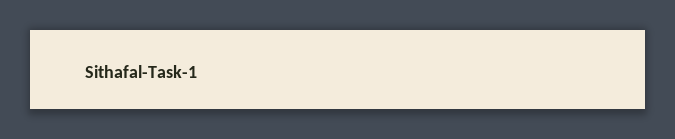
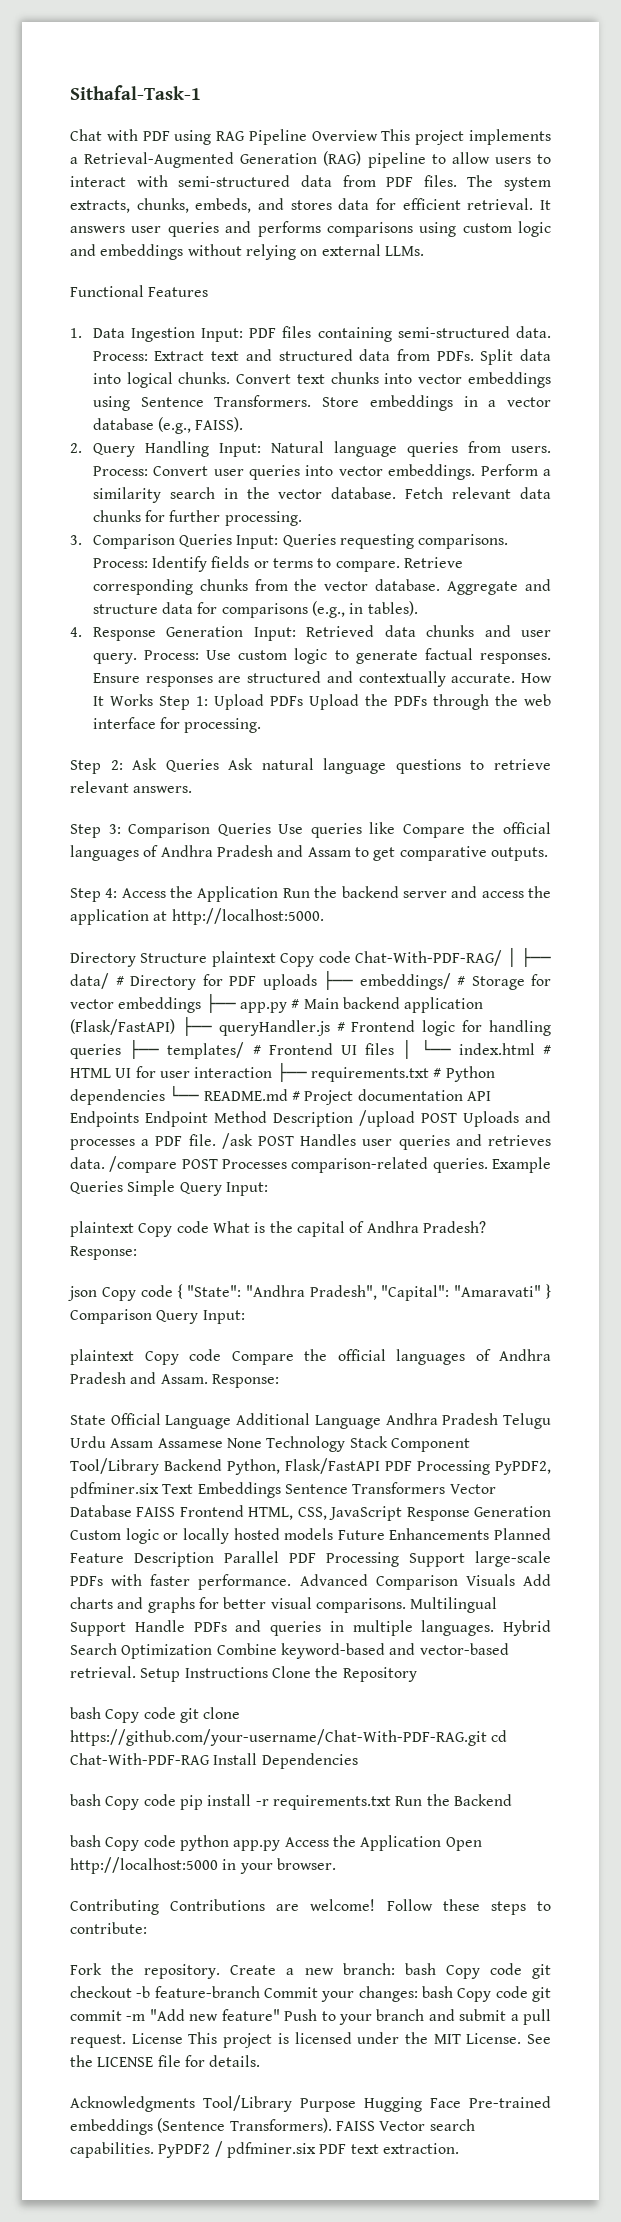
(197, 71) none -> [70,129,551,145] [70,151,551,168] [70,175,551,191] [70,198,551,213] [70,221,551,237] [70,244,424,260] [70,285,209,297] [70,326,551,342] [92,349,551,365] [92,372,551,388] [92,395,552,411] [92,417,244,434] [70,441,551,457] [92,464,551,480] [92,487,551,503] [92,510,302,526] [70,534,509,549] [92,556,464,572] [92,579,551,595] [92,601,418,618] [70,625,551,641] [92,648,551,664] [92,671,553,687] [92,694,551,710] [92,717,262,733] [70,758,551,774] [70,781,193,793] [70,822,551,838] [70,845,548,861] [70,886,551,902] [70,908,324,925] [70,947,551,967] [70,970,551,990] [70,993,484,1013] [70,1016,551,1036] [70,1039,551,1059] [70,1062,495,1082] [70,1085,491,1105] [70,1110,551,1127] [70,1133,551,1150] [70,1156,551,1173] [70,1180,268,1196] [70,1221,486,1237] [70,1246,137,1260] [68,1284,551,1301] [70,1309,245,1324] [70,1349,551,1365] [70,1372,279,1388] [70,1413,551,1429] [70,1436,470,1452] [70,1458,551,1475] [70,1482,496,1498] [70,1505,552,1521] [70,1528,551,1544] [70,1551,551,1567] [70,1574,551,1590] [70,1597,498,1613] [70,1620,551,1636] [70,1643,509,1659] [70,1666,417,1682] [70,1707,241,1723] [70,1729,508,1746] [70,1753,358,1769] [70,1794,512,1810] [70,1835,482,1851] [70,1857,336,1874] [70,1899,552,1915] [70,1922,147,1934] [70,1963,552,1979] [70,1986,551,2002] [70,2009,551,2025] [70,2032,551,2048] [70,2055,261,2067] [70,2095,551,2112] [70,2118,475,2135] [70,2141,459,2158] // Chat with PDF using RAG Pipeline Overview This project implements a Retrieval-Augmented Generation (RAG) pipeline to allow users to interact with semi-structured data from PDF files. The system extracts, chunks, embeds, and stores data for efficient retrieval. It answers user queries and performs comparisons using custom logic and embeddings without relying on external LLMs. // Functional Features // 1. Data Ingestion Input: PDF files containing semi-structured data. Process: Extract text and structured data from PDFs. Split data into logical chunks. Convert text chunks into vector embeddings using Sentence Transformers. Store embeddings in a vector database (e.g., FAISS). // 2. Query Handling Input: Natural language queries from users. Process: Convert user queries into vector embeddings. Perform a similarity search in the vector database. Fetch relevant data chunks for further processing. // 3. Comparison Queries Input: Queries requesting comparisons. Process: Identify fields or terms to compare. Retrieve corresponding chunks from the vector database. Aggregate and structure data for comparisons (e.g., in tables). // 4. Response Generation Input: Retrieved data chunks and user query. Process: Use custom logic to generate factual responses. Ensure responses are structured and contextually accurate. How It Works Step 1: Upload PDFs Upload the PDFs through the web interface for processing. // Step 2: Ask Queries Ask natural language questions to retrieve relevant answers. // Step 3: Comparison Queries Use queries like Compare the official languages of Andhra Pradesh and Assam to get comparative outputs. // Step 4: Access the Application Run the backend server and access the application at http://localhost:5000. // Directory Structure plaintext Copy code Chat-With-PDF-RAG/ │ ├── data/ # Directory for PDF uploads ├── embeddings/ # Storage for vector embeddings ├── app.py # Main backend application (Flask/FastAPI) ├── queryHandler.js # Frontend logic for handling queries ├── templates/ # Frontend UI files │ └── index.html # HTML UI for user interaction ├── requirements.txt # Python dependencies └── README.md # Project documentation API Endpoints Endpoint Method Description /upload POST Uploads and processes a PDF file. /ask POST Handles user queries and retrieves data. /compare POST Processes comparison-related queries. Example Queries Simple Query Input: // plaintext Copy code What is the capital of Andhra Pradesh? Response: // json Copy code { "State": "Andhra Pradesh", "Capital": "Amaravati" } Comparison Query Input: // plaintext Copy code Compare the official languages of Andhra Pradesh and Assam. Response: // State Official Language Additional Language Andhra Pradesh Telugu Urdu Assam Assamese None Technology Stack Component Tool/Library Backend Python, Flask/FastAPI PDF Processing PyPDF2, pdfminer.six Text Embeddings Sentence Transformers Vector Database FAISS Frontend HTML, CSS, JavaScript Response Generation Custom logic or locally hosted models Future Enhancements Planned Feature Description Parallel PDF Processing Support large-scale PDFs with faster performance. Advanced Comparison Visuals Add charts and graphs for better visual comparisons. Multilingual Support Handle PDFs and queries in multiple languages. Hybrid Search Optimization Combine keyword-based and vector-based retrieval. Setup Instructions Clone the Repository // bash Copy code git clone https://github.com/your-username/Chat-With-PDF-RAG.git cd Chat-With-PDF-RAG Install Dependencies // bash Copy code pip install -r requirements.txt Run the Backend // bash Copy code python app.py Access the Application Open http://localhost:5000 in your browser. // Contributing Contributions are welcome! Follow these steps to contribute: // Fork the repository. Create a new branch: bash Copy code git checkout -b feature-branch Commit your changes: bash Copy code git commit -m "Add new feature" Push to your branch and submit a pull request. License This project is licensed under the MIT License. See the LICENSE file for details. // Acknowledgments Tool/Library Purpose Hugging Face Pre-trained embeddings (Sentence Transformers). FAISS Vector search capabilities. PyPDF2 / pdfminer.six PDF text extraction.

